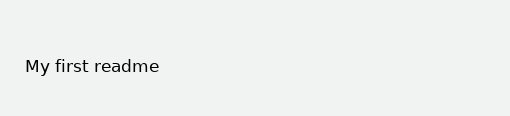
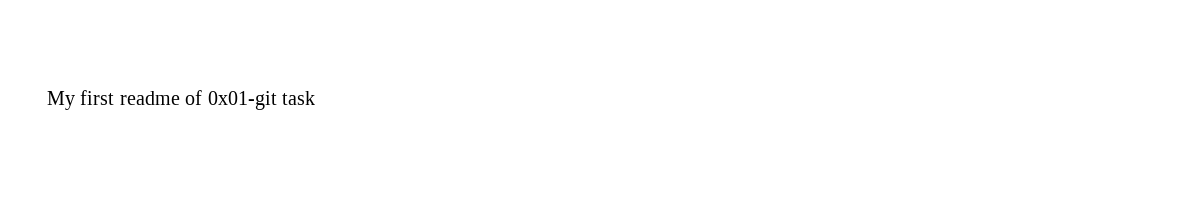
(159, 65) none -> [185,90,315,110] of 0x01-git task

